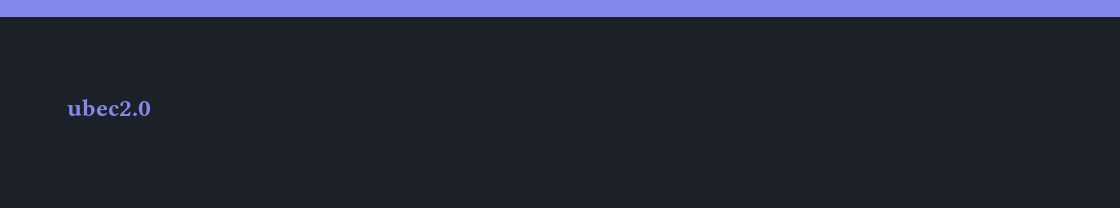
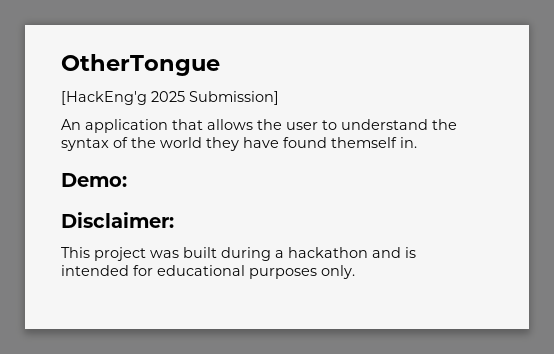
[67,99,151,117] ubec2.0 -> [61,54,220,76] [61,91,279,105] [61,119,457,133] [61,137,417,151] [61,173,127,187] [61,212,174,228] [61,247,416,261] [61,265,355,279] OtherTongue // [HackEng'g 2025 Submission] // An application that allows the user to understand the syntax of the world they have found themself in. // Demo: // Disclaimer: // This project was built during a hackathon and is intended for educational purposes only.

